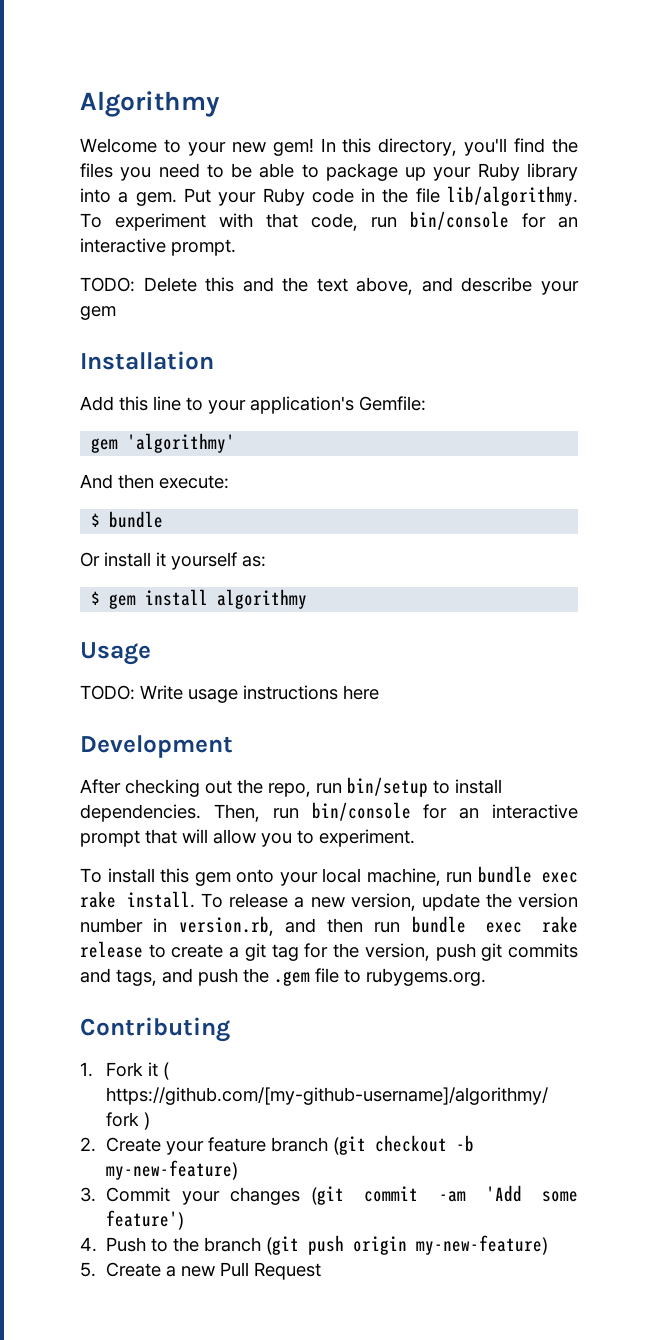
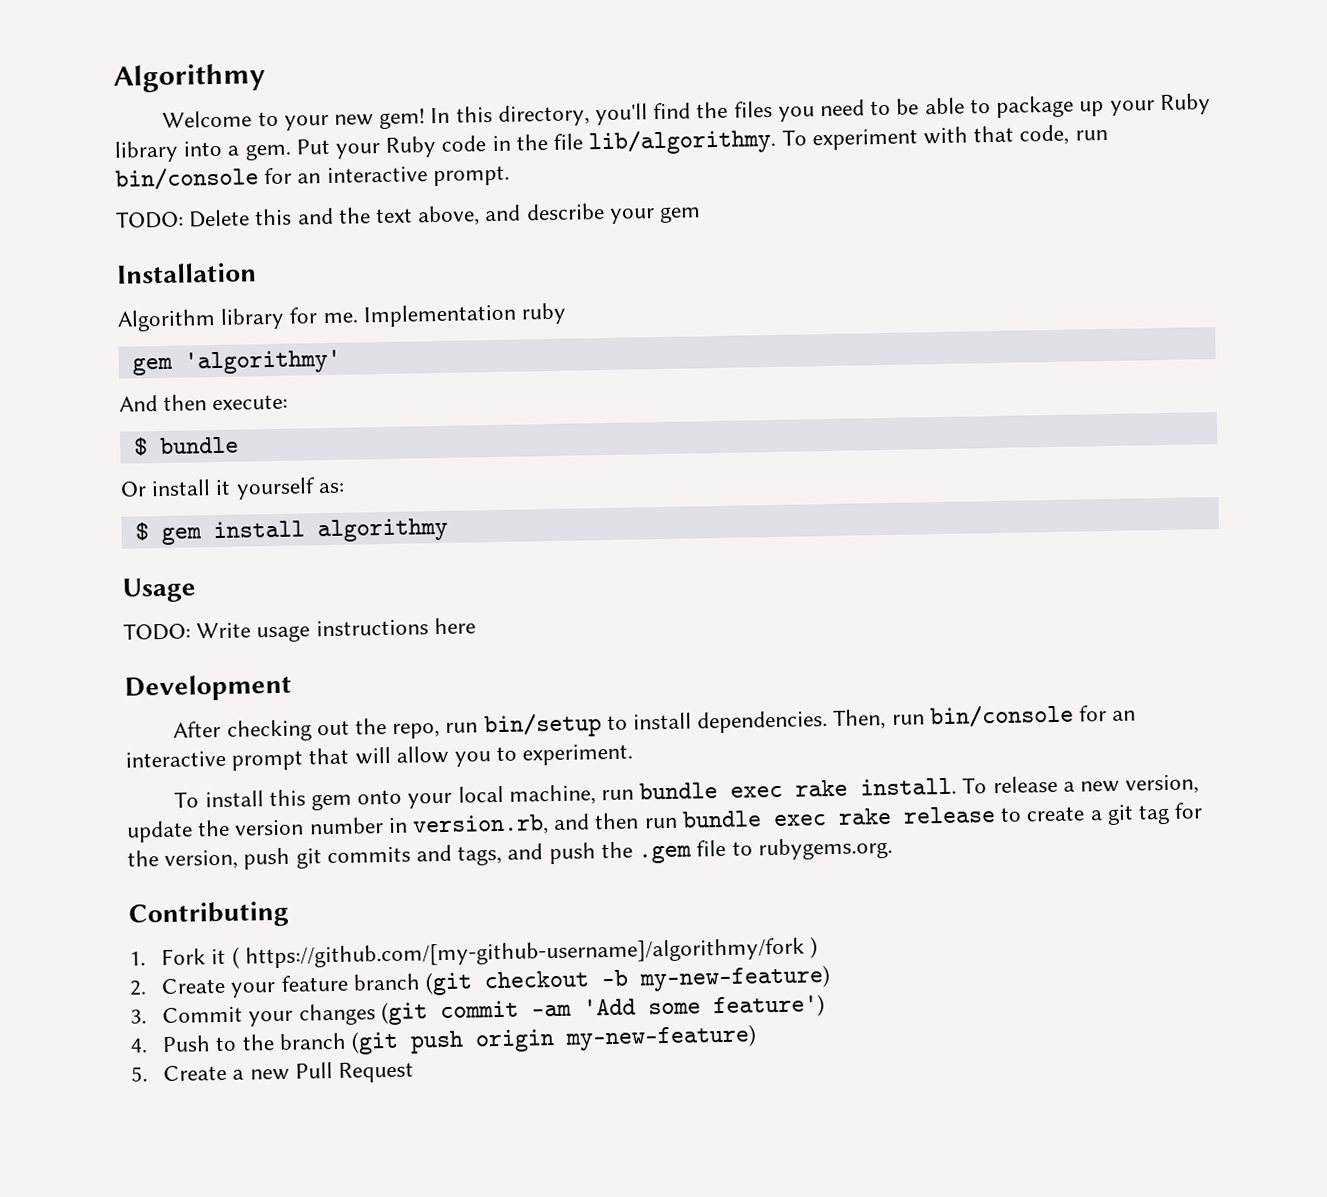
[80,396,426,414] Add this line to your application's Gemfile: -> [117,302,568,332] Algorithm library for me. Implementation ruby

